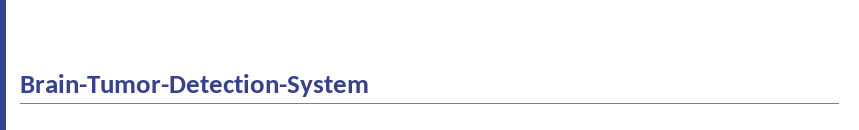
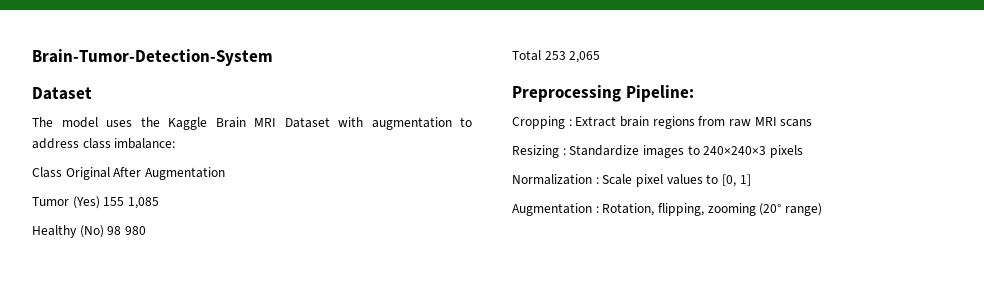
(369, 85) none -> [32,87,92,100] [32,117,472,130] [32,138,176,149] [32,167,225,180] [32,196,159,209] [32,225,146,238] [512,50,601,63] [512,85,694,102] [512,116,813,129] [512,145,803,158] [512,174,751,187] [512,203,822,216] // Dataset // The model uses the Kaggle Brain MRI Dataset with augmentation to address class imbalance: // Class Original After Augmentation // Tumor (Yes) 155 1,085 // Healthy (No) 98 980 // Total 253 2,065 // Preprocessing Pipeline: // Cropping : Extract brain regions from raw MRI scans // Resizing : Standardize images to 240×240×3 pixels // Normalization : Scale pixel values to [0, 1] // Augmentation : Rotation, flipping, zooming (20° range)

